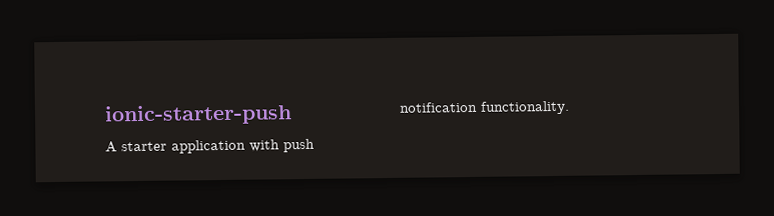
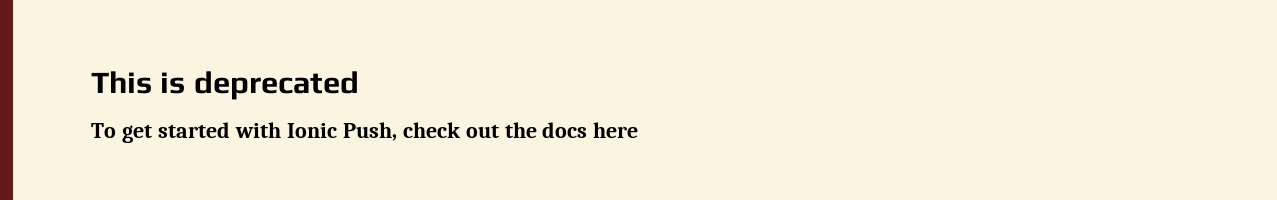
[104,104,292,126] [105,138,315,154] [399,100,570,115] ionic-starter-push // A starter application with push notification functionality. -> [91,71,359,100] [91,122,639,143] This is deprecated // To get started with Ionic Push, check out the docs here

